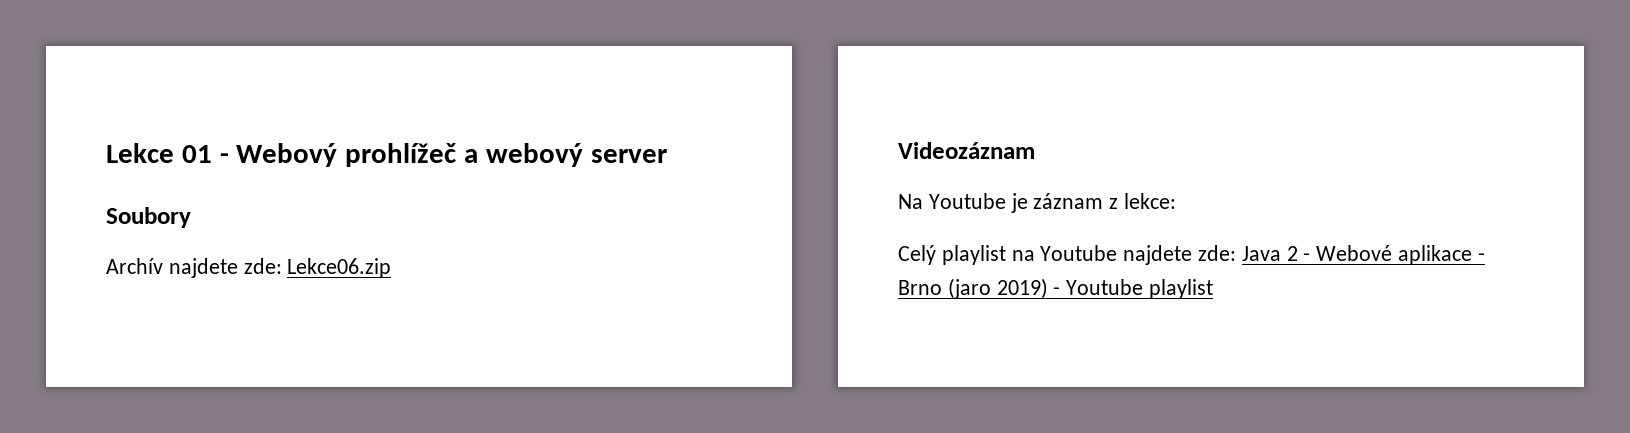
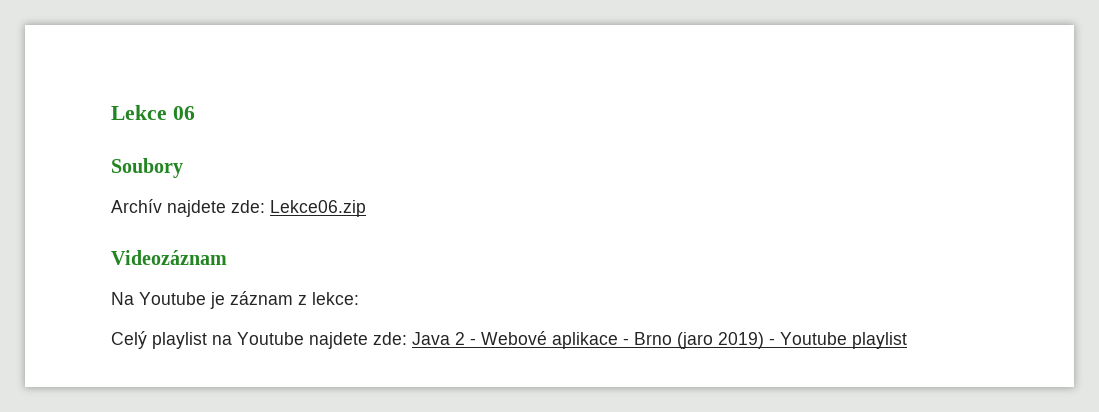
[181,143,667,167] 01 - Webový prohlížeč a webový server -> [172,106,195,120] 06

